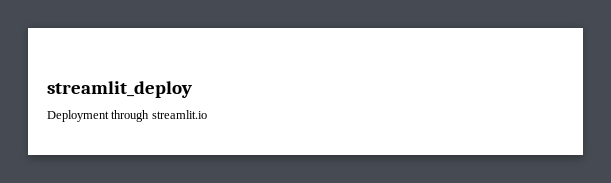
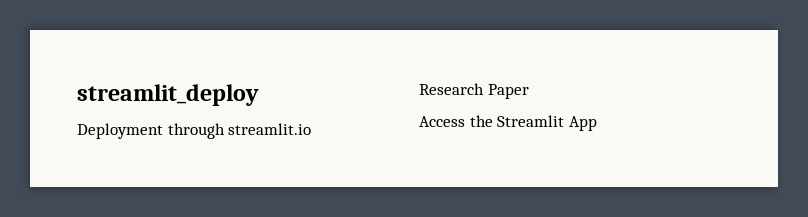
(207, 114) none -> [419,83,529,99] [419,115,597,131] // Research Paper // Access the Streamlit App

